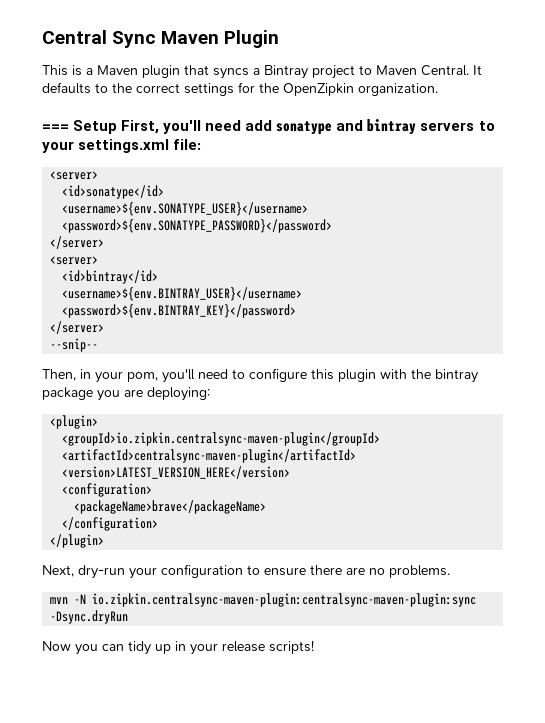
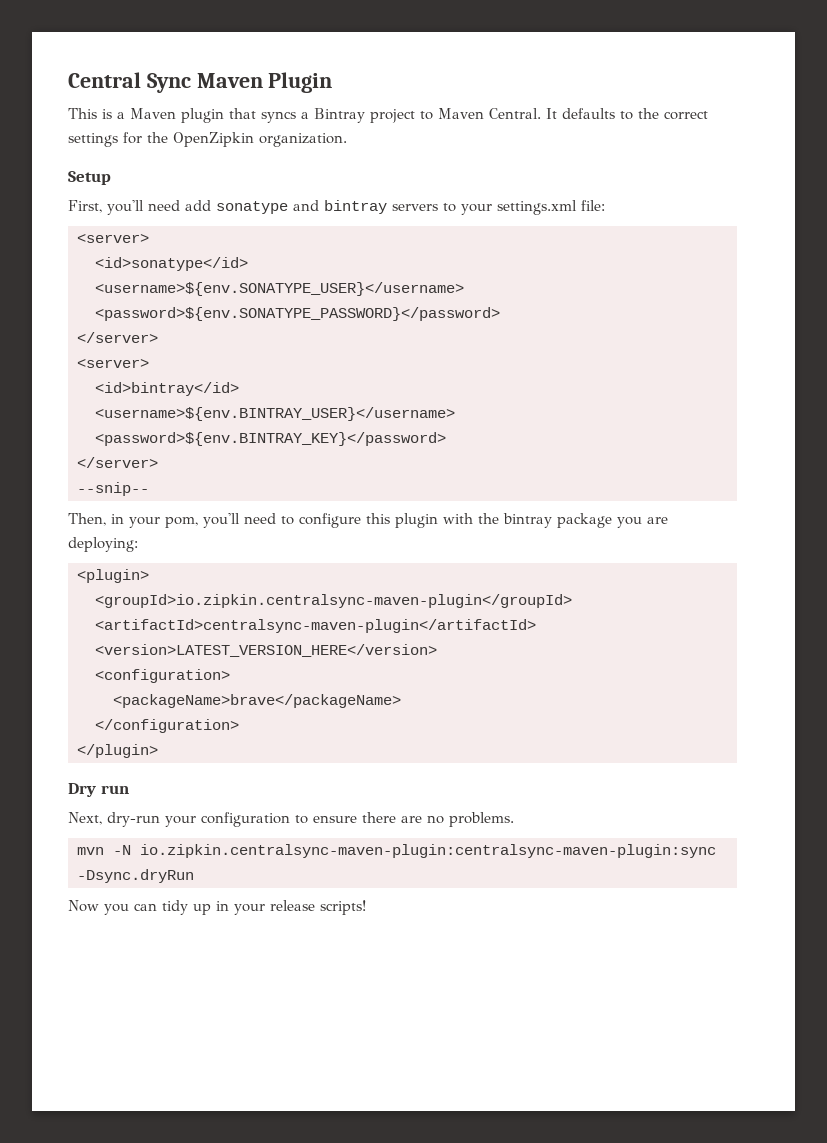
[42,124,69,131] === -> (347, 140) none
(118, 127) none -> (111, 178) //
(105, 541) none -> [68,783,129,797] // Dry run

